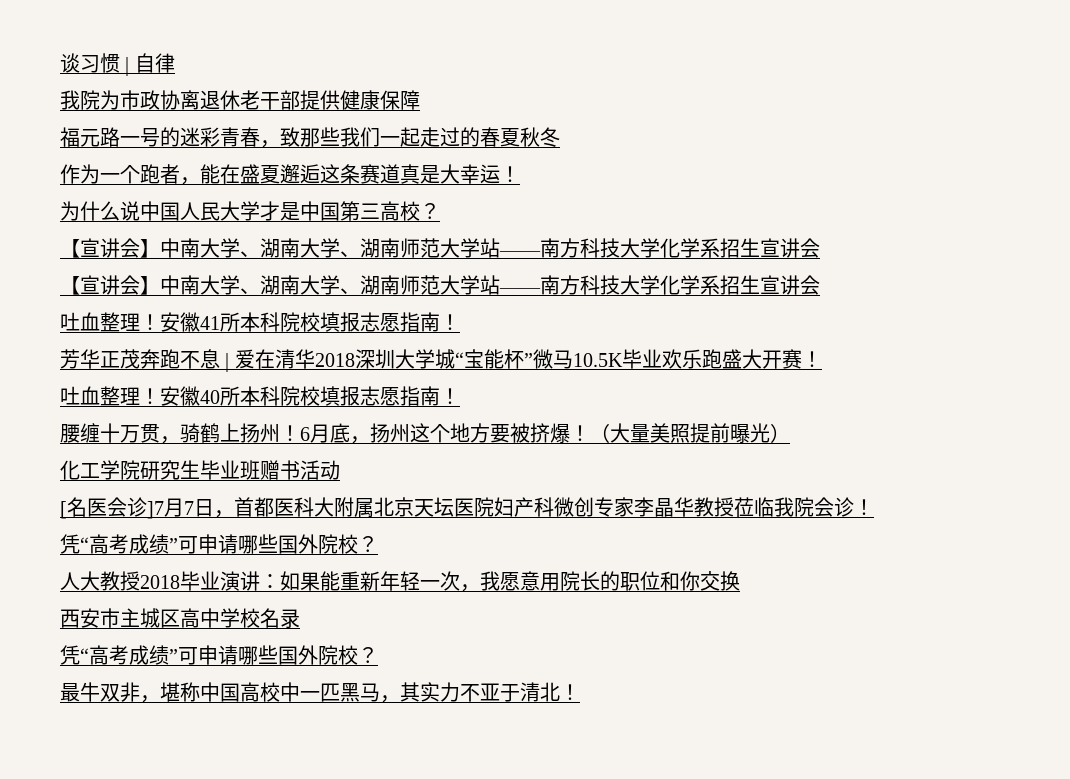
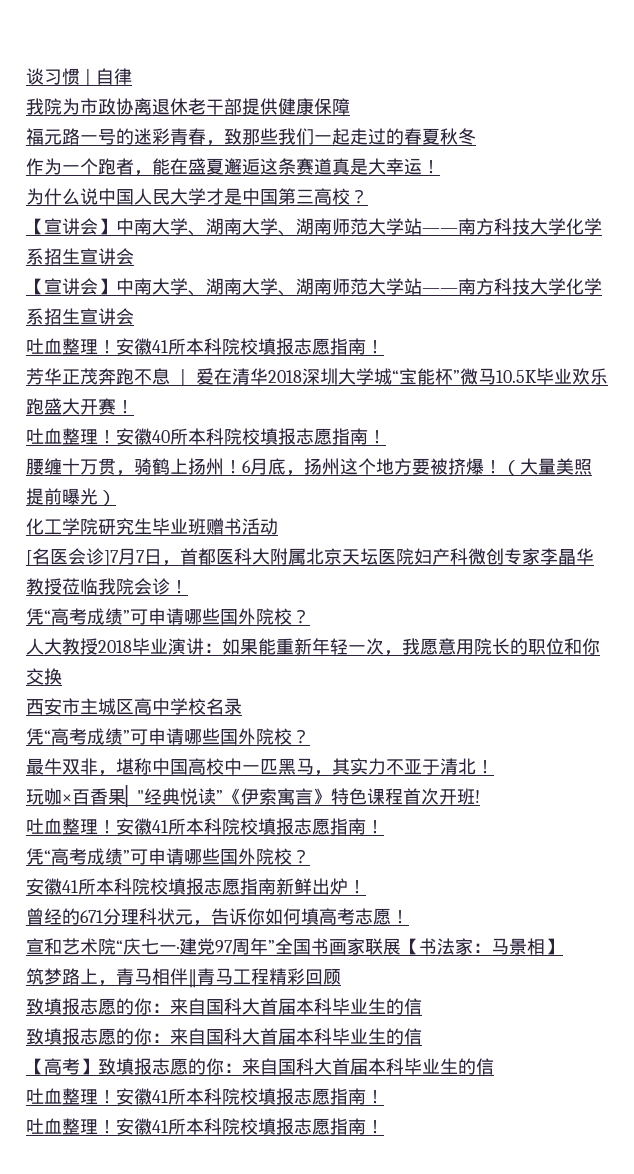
(580, 692) none -> [26,785,480,807] [26,818,384,835] [26,848,310,865] [26,878,366,895] [26,908,409,926] [26,938,563,955] [26,968,341,988] [26,998,422,1015] [26,1028,422,1045] [26,1058,494,1075] [26,1088,384,1105] [26,1118,384,1135] // 玩咖×百香果▏"经典悦读”《伊索寓言》特色课程首次开班! // 吐血整理！安徽41所本科院校填报志愿指南！ // 凭“高考成绩”可申请哪些国外院校？ // 安徽41所本科院校填报志愿指南新鲜出炉！ // 曾经的671分理科状元，告诉你如何填高考志愿！ // 宣和艺术院“庆七一·建党97周年”全国书画家联展【书法家：马景相】 // 筑梦路上，青马相伴‖青马工程精彩回顾 // 致填报志愿的你：来自国科大首届本科毕业生的信 // 致填报志愿的你：来自国科大首届本科毕业生的信 // 【高考】致填报志愿的你：来自国科大首届本科毕业生的信 // 吐血整理！安徽41所本科院校填报志愿指南！ // 吐血整理！安徽41所本科院校填报志愿指南！

